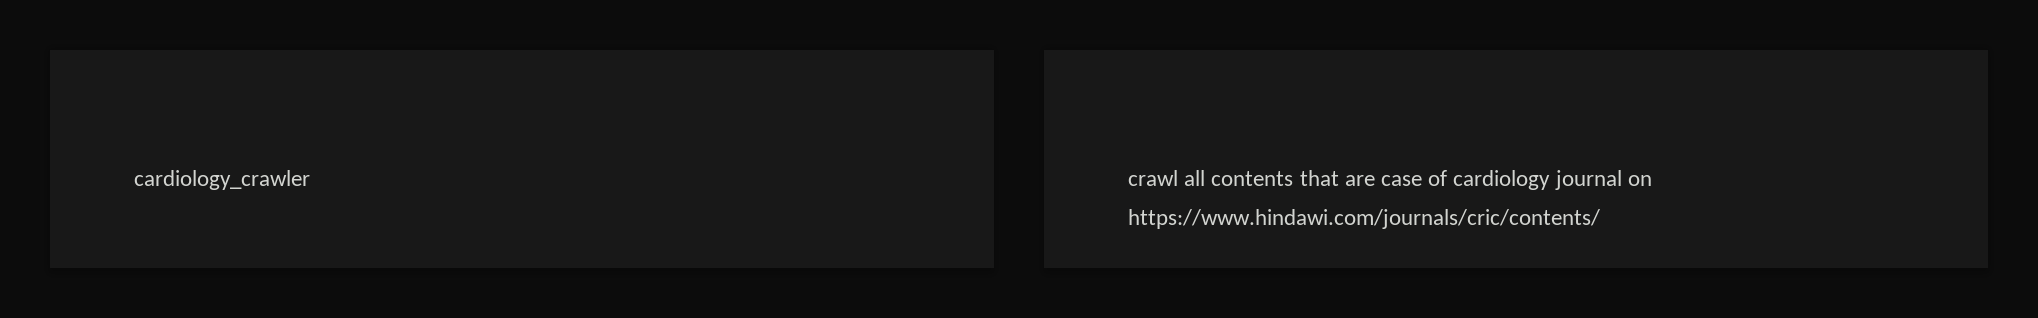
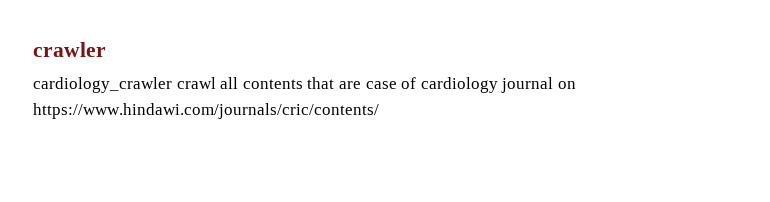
(134, 180) none -> [33,42,106,57] crawler //
(310, 180) // -> (172, 85) none

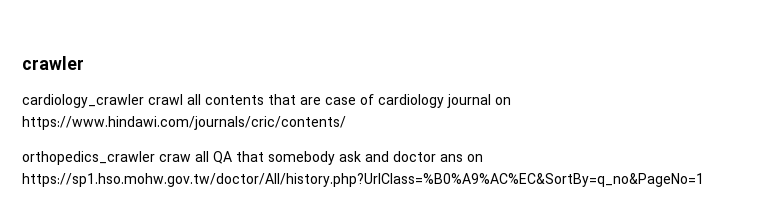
(379, 111) none -> [22,151,483,165] [22,173,704,187] // orthopedics_crawler craw all QA that somebody ask and doctor ans on https://sp1.hso.mohw.gov.tw/doctor/All/history.php?UrlClass=%B0%A9%AC%EC&SortBy=q_no&PageNo=1

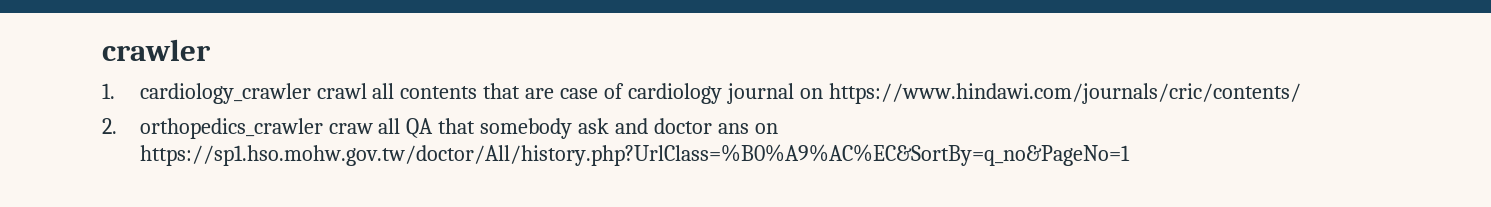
(84, 63) none -> [102,83,115,99] 1.
(346, 123) none -> [102,118,117,134] 2.

